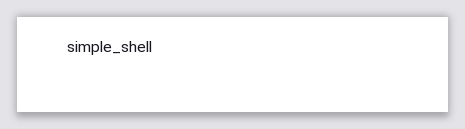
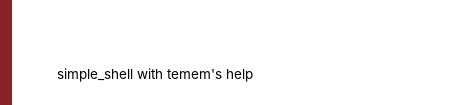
(152, 48) none -> [137,68,253,82] with temem's help

